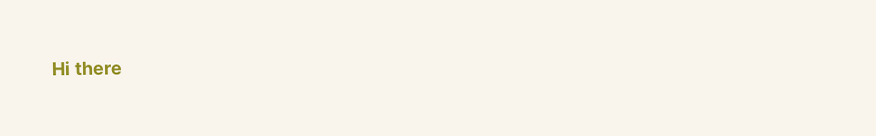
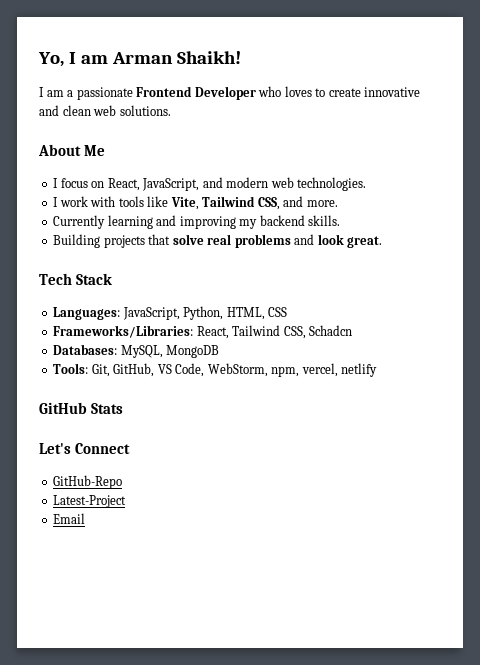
[51,60,123,77] Hi there -> [38,51,241,67] [39,86,421,100] [39,105,171,116] [38,144,105,156] [53,177,367,191] [53,196,338,210] [53,215,341,229] [53,234,383,248] [39,273,112,285] [53,306,288,320] [53,325,353,339] [53,344,220,358] [53,363,378,377] [39,402,123,414] [39,443,130,454] [53,475,123,489] [53,495,127,508] [53,513,86,524] Yo, I am Arman Shaikh! // I am a passionate Frontend Developer who loves to create innovative and clean web solutions. // About Me // I focus on React, JavaScript, and modern web technologies. // I work with tools like Vite, Tailwind CSS, and more. // Currently learning and improving my backend skills. // Building projects that solve real problems and look great. // Tech Stack // Languages: JavaScript, Python, HTML, CSS // Frameworks/Libraries: React, Tailwind CSS, Schadcn // Databases: MySQL, MongoDB // Tools: Git, GitHub, VS Code, WebStorm, npm, vercel, netlify // GitHub Stats // Let's Connect // GitHub-Repo // Latest-Project // Email

